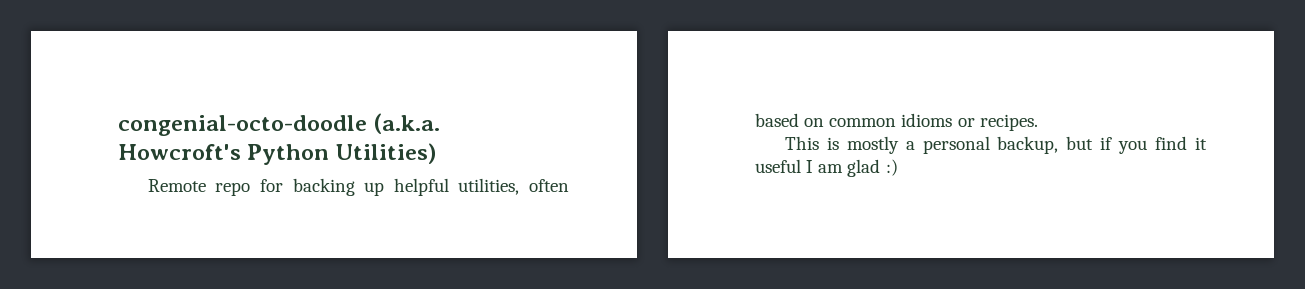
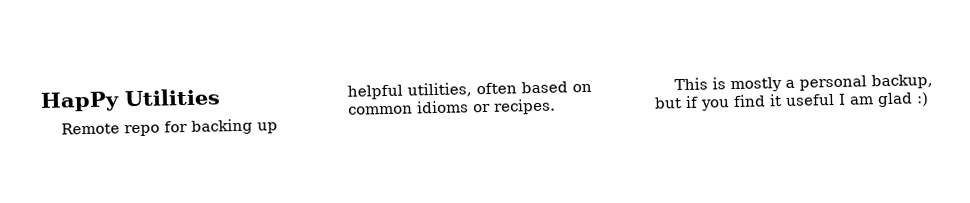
[118,113,441,136] [118,143,436,165] congenial-octo-doodle (a.k.a. Howcroft's Python Utilities) -> [40,88,221,112] HapPy Utilities

